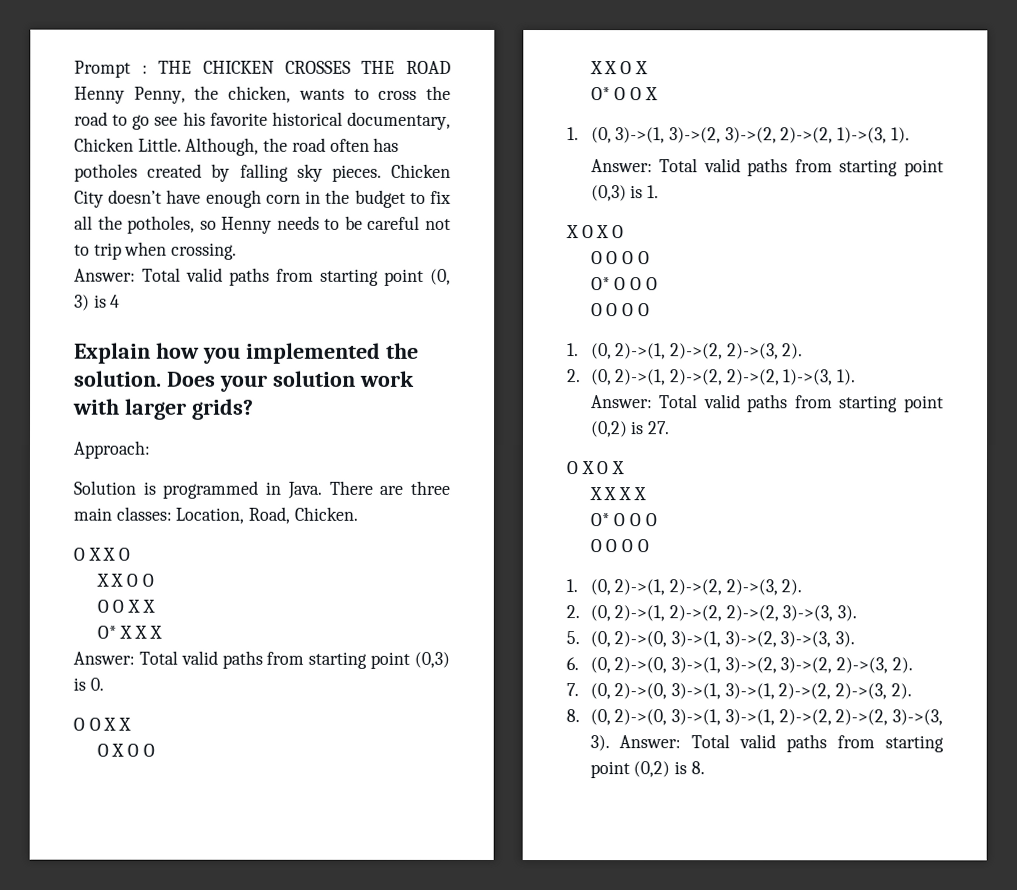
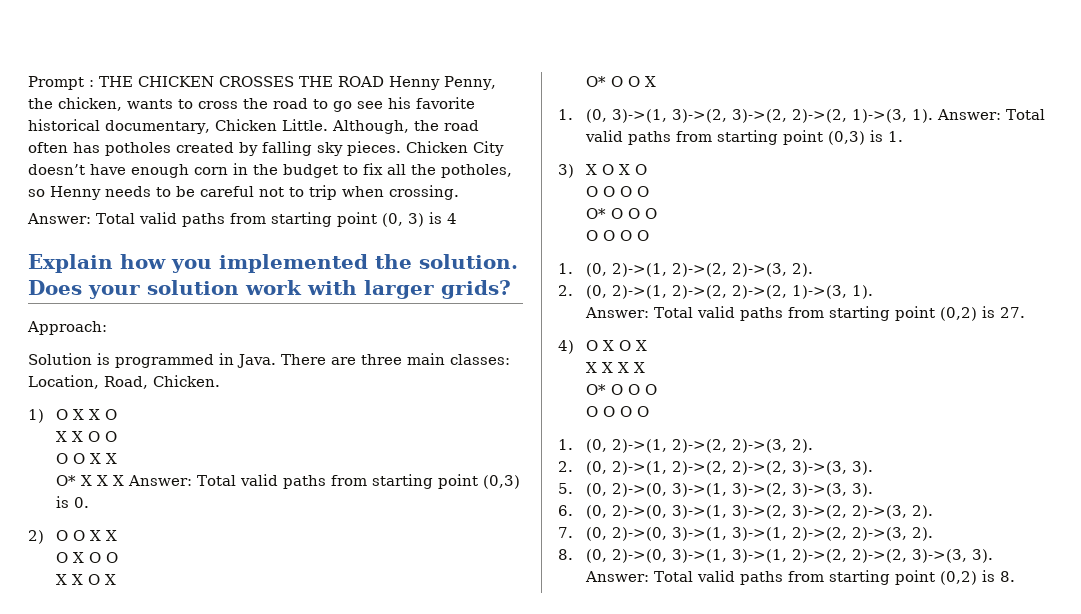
(358, 513) none -> [28,409,44,423] 1)
(162, 632) // -> (124, 480) none
(104, 684) none -> [28,530,44,544] 2)
(910, 135) // -> (933, 116) none
(659, 192) none -> [558,164,574,178] 3)
(670, 428) none -> [558,340,574,354] 4)

